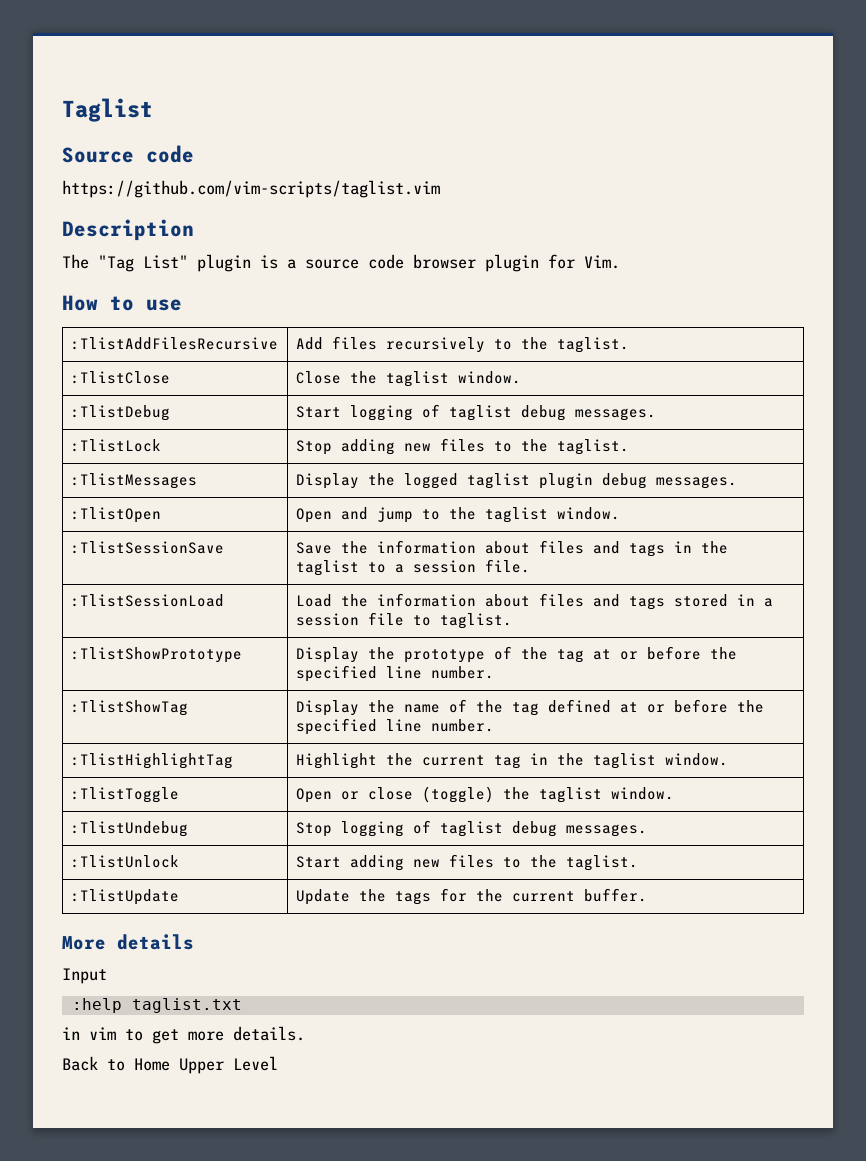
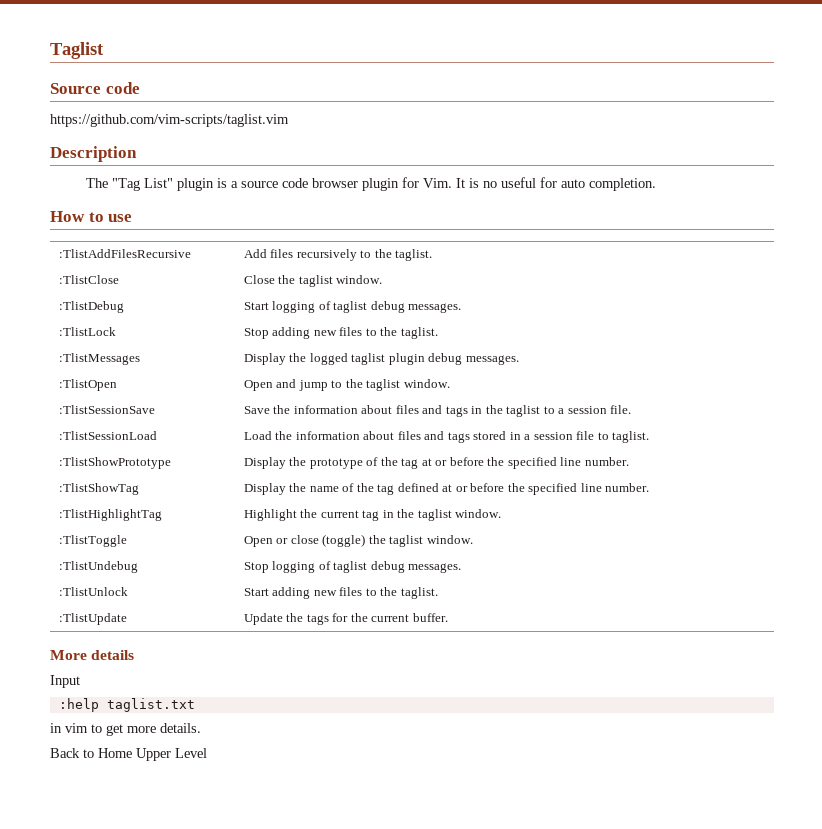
(620, 262) none -> [456,177,657,191] It is no useful for auto completion.

